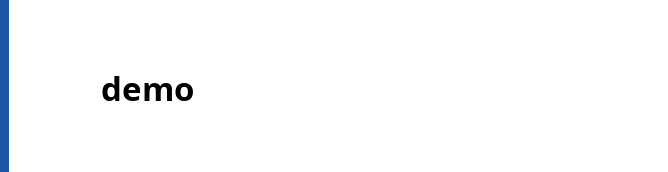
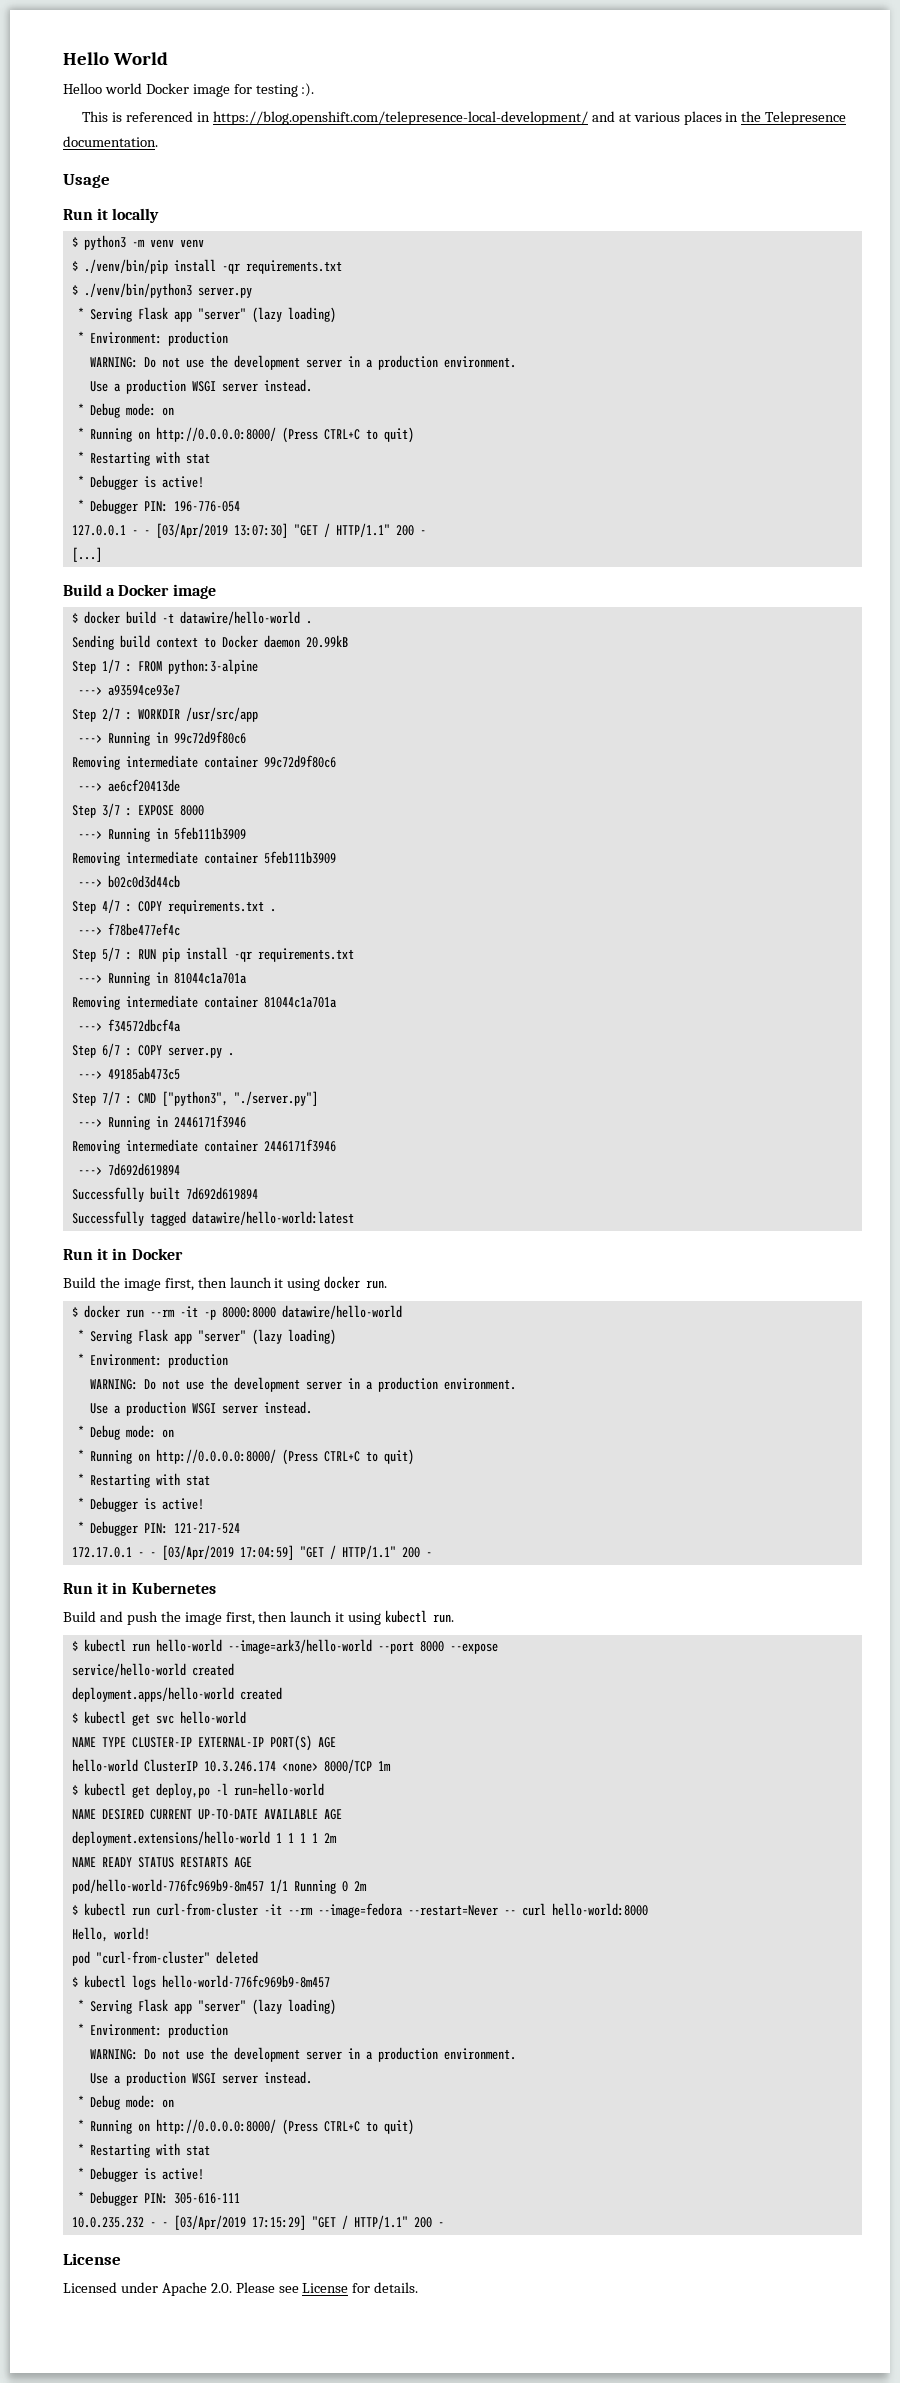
[101,76,194,101] demo -> [63,52,168,65] [63,83,315,97] [82,111,847,125] [63,136,158,147] [63,174,110,188] [63,208,160,223] [71,235,204,250] [71,259,342,274] [71,283,252,298] [77,307,336,323] [77,331,228,346] [89,355,516,370] [89,379,312,394] [77,403,174,418] [77,427,414,443] [77,451,210,466] [77,475,204,490] [77,499,240,514] [71,523,426,538] [71,547,102,562] [63,584,216,599] [71,611,312,625] [71,635,348,650] [71,659,258,674] [77,685,180,696] [71,707,258,722] [77,731,246,746] [71,755,336,770] [77,779,180,792] [71,803,204,818] [77,827,246,842] [71,851,336,866] [77,875,180,888] [71,899,276,914] [77,923,180,936] [71,947,354,962] [77,972,247,986] [71,995,337,1010] [77,1019,181,1032] [71,1043,234,1058] [77,1067,180,1080] [71,1091,318,1106] [77,1115,246,1130] [71,1139,336,1154] [77,1163,180,1176] [71,1187,258,1202] [71,1211,354,1226] [63,1248,183,1260] [63,1276,388,1291] [71,1305,402,1320] [77,1329,336,1345] [77,1353,228,1368] [89,1377,516,1392] [89,1401,312,1416] [77,1425,174,1440] [77,1449,414,1465] [77,1473,210,1488] [77,1497,204,1512] [77,1521,240,1536] [71,1545,432,1560] [63,1582,216,1594] [63,1610,455,1625] [71,1639,498,1654] [71,1663,234,1677] [71,1687,282,1702] [71,1711,246,1726] [71,1735,336,1751] [71,1759,391,1773] [71,1783,324,1798] [71,1809,342,1820] [71,1831,337,1846] [71,1857,252,1868] [71,1879,367,1894] [71,1903,648,1918] [71,1927,150,1942] [71,1951,258,1966] [71,1975,330,1990] [77,1999,336,2015] [77,2023,228,2038] [89,2047,516,2062] [89,2071,312,2086] [77,2095,174,2110] [77,2119,414,2135] [77,2143,210,2158] [77,2167,204,2182] [77,2191,240,2206] [71,2215,444,2230] [63,2253,121,2265] [63,2282,419,2296] Hello World // Helloo world Docker image for testing :). // This is referenced in https://blog.openshift.com/telepresence-local-development/ and at various places in the Telepresence documentation. // Usage // Run it locally // $ python3 -m venv venv // $ ./venv/bin/pip install -qr requirements.txt // $ ./venv/bin/python3 server.py // * Serving Flask app "server" (lazy loading) // * Environment: production // WARNING: Do not use the development server in a production environment. // Use a production WSGI server instead. // * Debug mode: on // * Running on http://0.0.0.0:8000/ (Press CTRL+C to quit) // * Restarting with stat // * Debugger is active! // * Debugger PIN: 196-776-054 // 127.0.0.1 - - [03/Apr/2019 13:07:30] "GET / HTTP/1.1" 200 - // [...] // Build a Docker image // $ docker build -t datawire/hello-world . // Sending build context to Docker daemon 20.99kB // Step 1/7 : FROM python:3-alpine // ---> a93594ce93e7 // Step 2/7 : WORKDIR /usr/src/app // ---> Running in 99c72d9f80c6 // Removing intermediate container 99c72d9f80c6 // ---> ae6cf20413de // Step 3/7 : EXPOSE 8000 // ---> Running in 5feb111b3909 // Removing intermediate container 5feb111b3909 // ---> b02c0d3d44cb // Step 4/7 : COPY requirements.txt . // ---> f78be477ef4c // Step 5/7 : RUN pip install -qr requirements.txt // ---> Running in 81044c1a701a // Removing intermediate container 81044c1a701a // ---> f34572dbcf4a // Step 6/7 : COPY server.py . // ---> 49185ab473c5 // Step 7/7 : CMD ["python3", "./server.py"] // ---> Running in 2446171f3946 // Removing intermediate container 2446171f3946 // ---> 7d692d619894 // Successfully built 7d692d619894 // Successfully tagged datawire/hello-world:latest // Run it in Docker // Build the image first, then launch it using docker run. // $ docker run --rm -it -p 8000:8000 datawire/hello-world // * Serving Flask app "server" (lazy loading) // * Environment: production // WARNING: Do not use the development server in a production environment. // Use a production WSGI server instead. // * Debug mode: on // * Running on http://0.0.0.0:8000/ (Press CTRL+C to quit) // * Restarting with stat // * Debugger is active! // * Debugger PIN: 121-217-524 // 172.17.0.1 - - [03/Apr/2019 17:04:59] "GET / HTTP/1.1" 200 - // Run it in Kubernetes // Build and push the image first, then launch it using kubectl run. // $ kubectl run hello-world --image=ark3/hello-world --port 8000 --expose // service/hello-world created // deployment.apps/hello-world created // $ kubectl get svc hello-world // NAME TYPE CLUSTER-IP EXTERNAL-IP PORT(S) AGE // hello-world ClusterIP 10.3.246.174 <none> 8000/TCP 1m // $ kubectl get deploy,po -l run=hello-world // NAME DESIRED CURRENT UP-TO-DATE AVAILABLE AGE // deployment.extensions/hello-world 1 1 1 1 2m // NAME READY STATUS RESTARTS AGE // pod/hello-world-776fc969b9-8m457 1/1 Running 0 2m // $ kubectl run curl-from-cluster -it --rm --image=fedora --restart=Never -- curl hello-world:8000 // Hello, world! // pod "curl-from-cluster" deleted // $ kubectl logs hello-world-776fc969b9-8m457 // * Serving Flask app "server" (lazy loading) // * Environment: production // WARNING: Do not use the development server in a production environment. // Use a production WSGI server instead. // * Debug mode: on // * Running on http://0.0.0.0:8000/ (Press CTRL+C to quit) // * Restarting with stat // * Debugger is active! // * Debugger PIN: 305-616-111 // 10.0.235.232 - - [03/Apr/2019 17:15:29] "GET / HTTP/1.1" 200 - // License // Licensed under Apache 2.0. Please see License for details.

